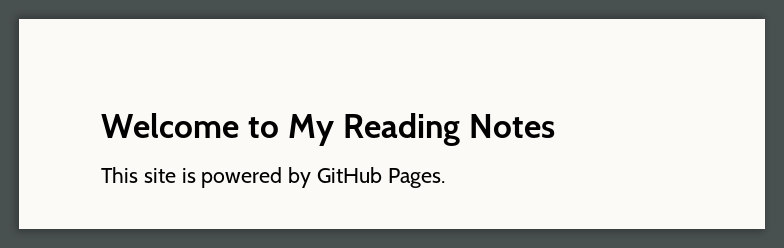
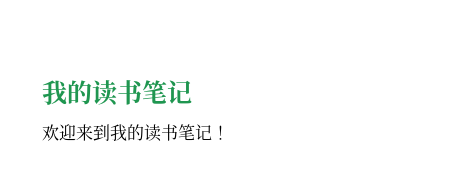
[101,113,556,146] [101,167,445,188] Welcome to My Reading Notes // This site is powered by GitHub Pages. -> [42,80,192,106] [42,124,229,142] 我的读书笔记 // 欢迎来到我的读书笔记！

